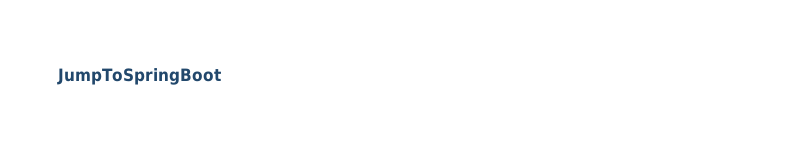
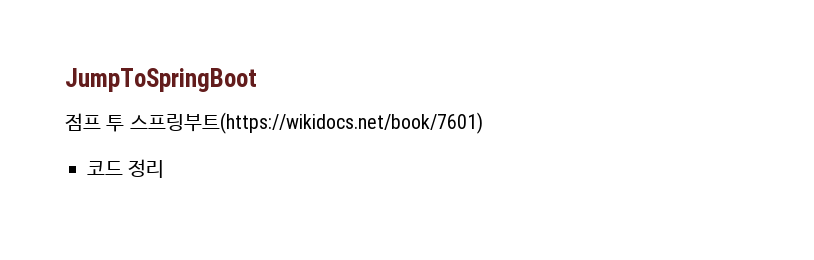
(221, 76) none -> [65,112,483,134] [87,159,165,178] // 점프 투 스프링부트(https://wikidocs.net/book/7601) // 코드 정리

